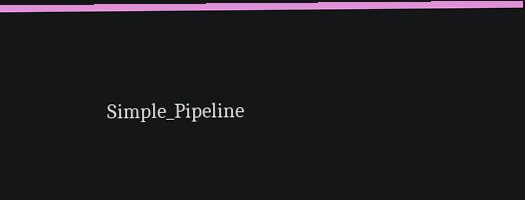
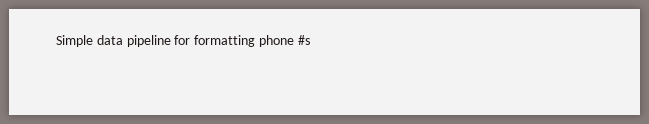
[107,102,245,123] Simple_Pipeline -> [56,35,310,47] Simple data pipeline for formatting phone #s

